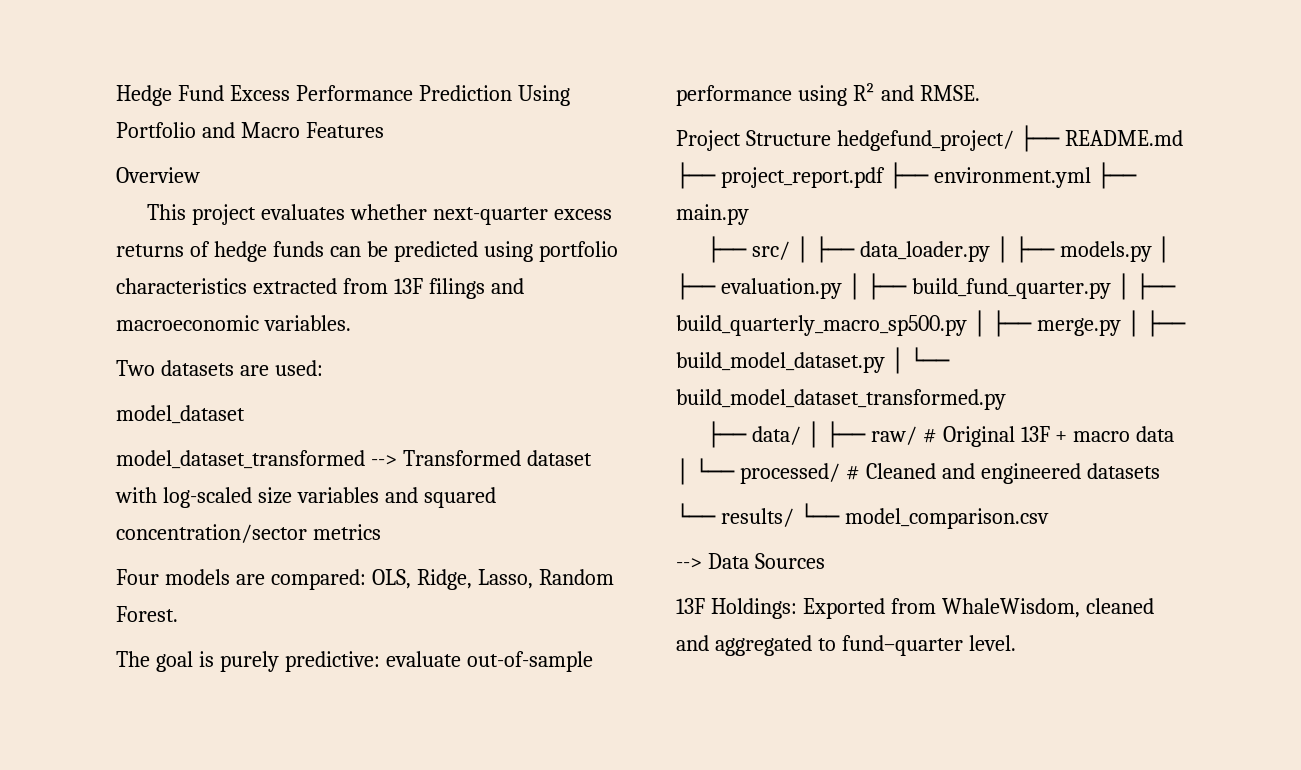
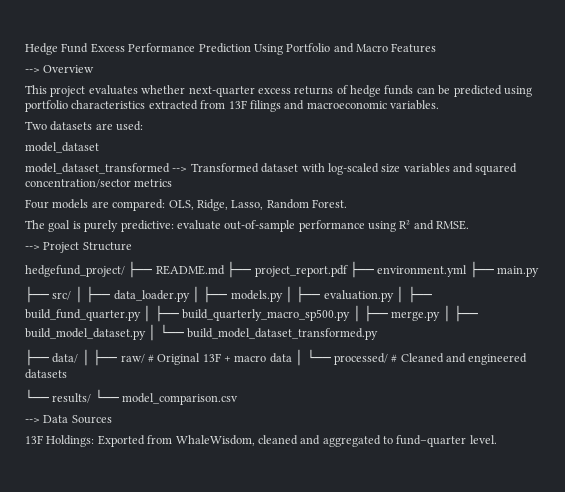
(384, 130) none -> [25,68,40,73] -->
(980, 93) none -> [25,245,40,250] -->
(831, 138) none -> (132, 246) //

